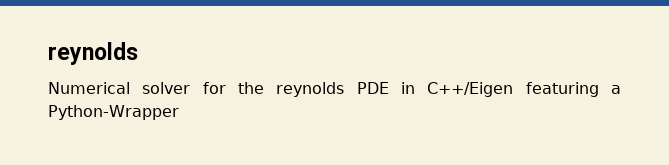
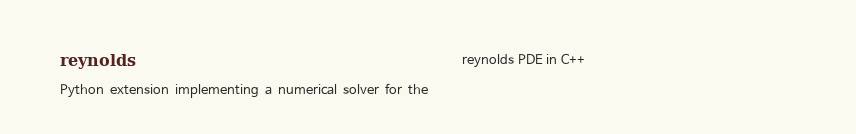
[48,82,130,94] Numerical -> [60,84,337,98] Python extension implementing a numerical
[427,82,621,97] [48,105,179,120] C++/Eigen featuring a Python-Wrapper -> [560,53,585,64] C++

